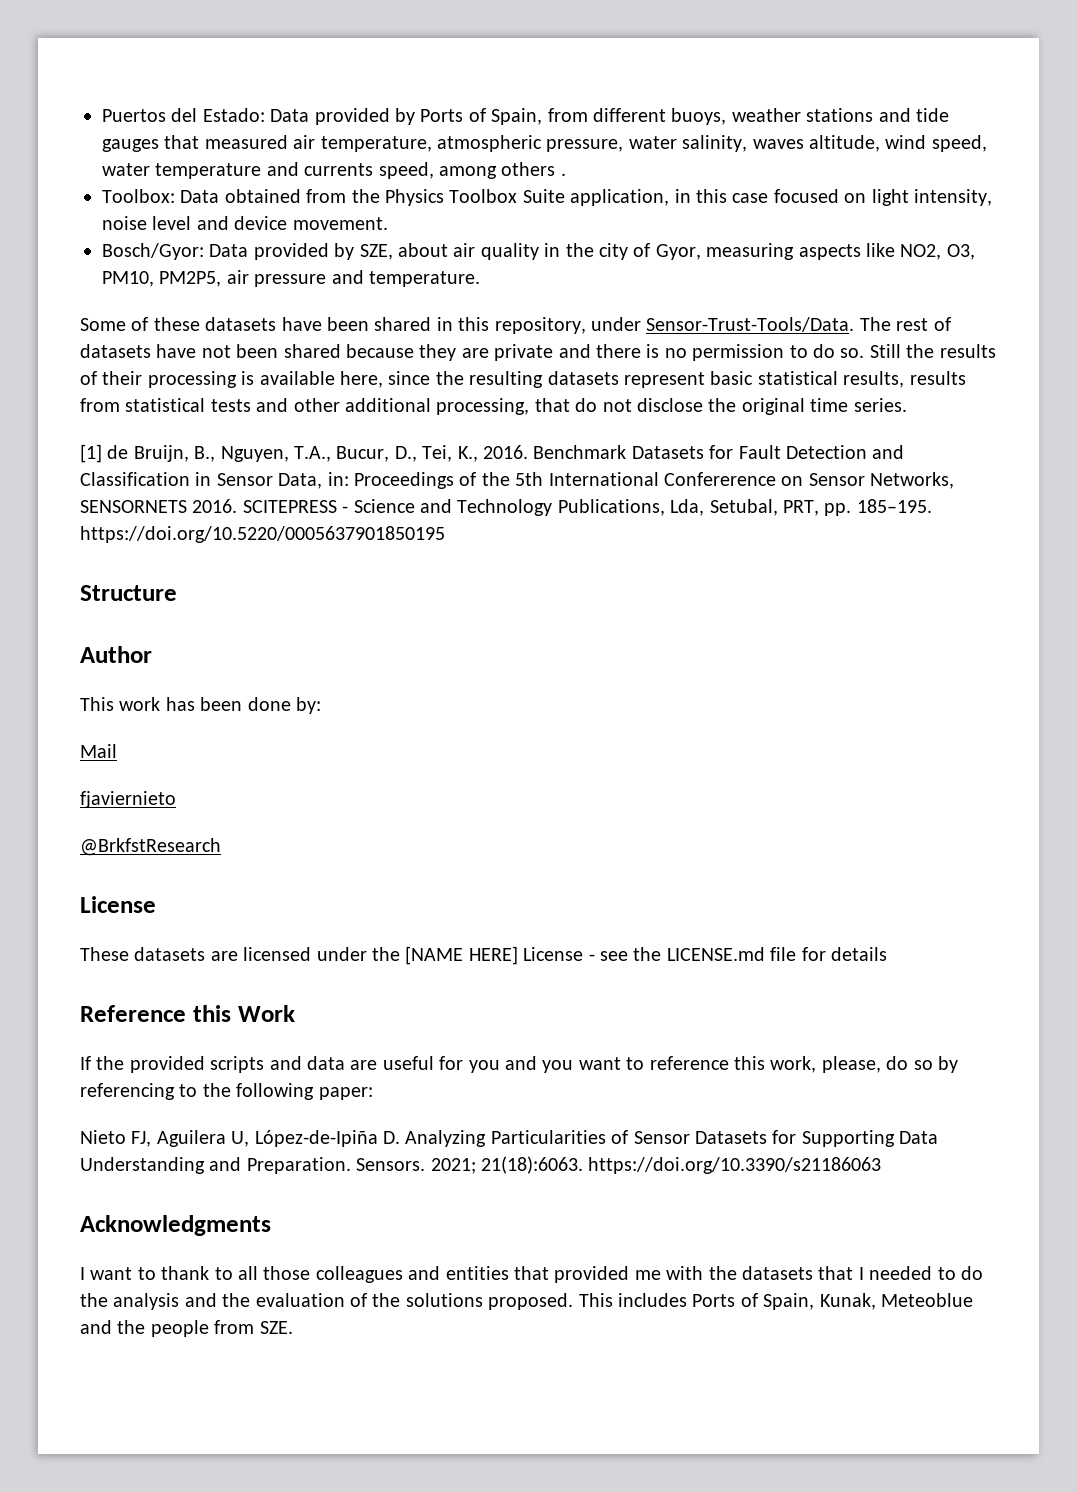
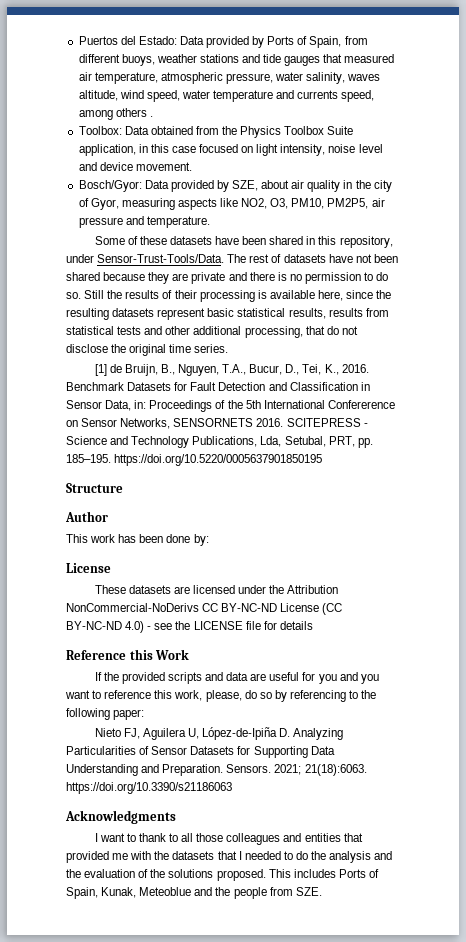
[80,744,117,758] [80,791,176,808] [80,838,221,856] // Mail // fjaviernieto // @BrkfstResearch -> (209, 540) none
[405,946,584,965] [NAME HERE] License -> [287,585,339,594] [66,603,343,615] [66,621,145,633] Attribution NonCommercial-NoDerivs CC BY-NC-ND License (CC BY-NC-ND 4.0)
[666,947,765,961] LICENSE.md -> [193,621,243,630] LICENSE

